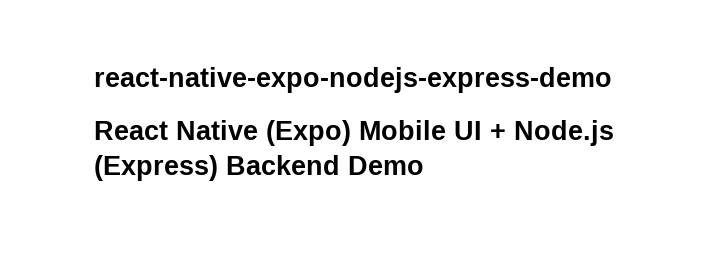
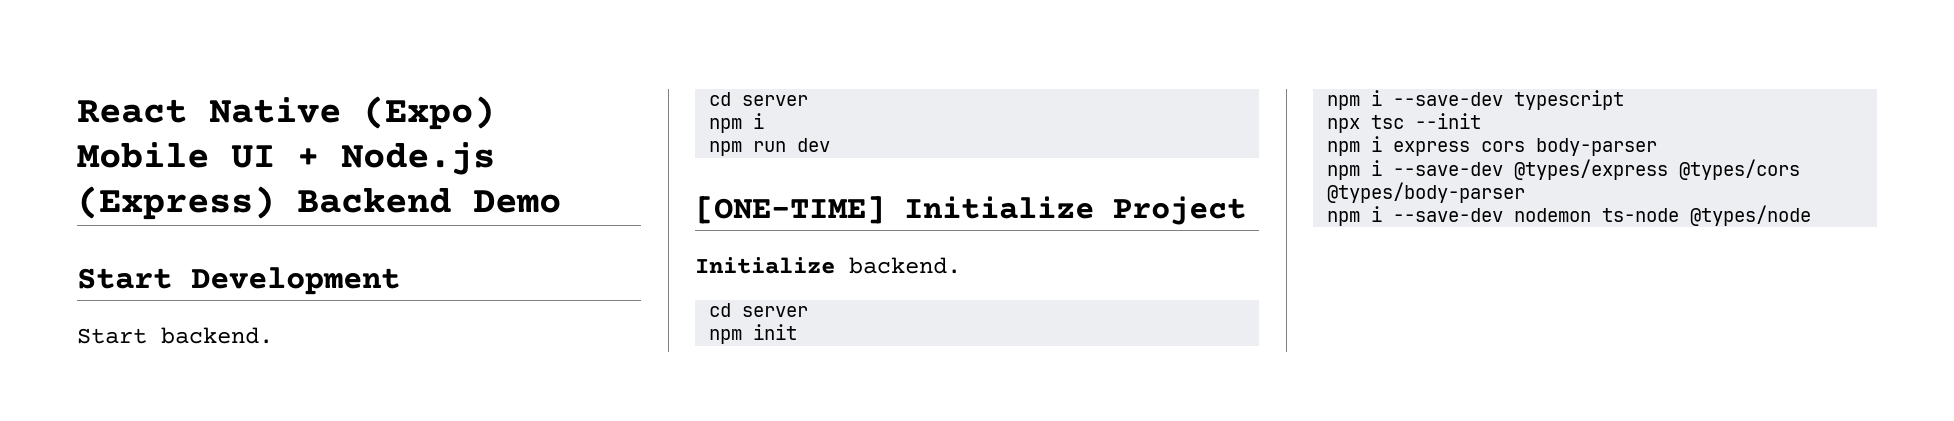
[94,67,612,93] react-native-expo-nodejs-express-demo // -> (77, 111) none
(424, 165) none -> [77,267,400,295] [77,327,273,344] [709,92,809,106] [709,113,765,133] [709,138,831,156] [695,196,1246,225] [695,257,961,274] [709,303,809,317] [709,324,798,344] [1327,90,1625,110] [1327,113,1482,133] [1327,136,1658,156] [1327,159,1801,180] [1327,182,1526,203] [1327,205,1812,226] // Start Development // Start backend. // cd server // npm i // npm run dev // [ONE-TIME] Initialize Project // Initialize backend. // cd server // npm init // npm i --save-dev typescript // npx tsc --init // npm i express cors body-parser // npm i --save-dev @types/express @types/cors @types/body-parser // npm i --save-dev nodemon ts-node @types/node

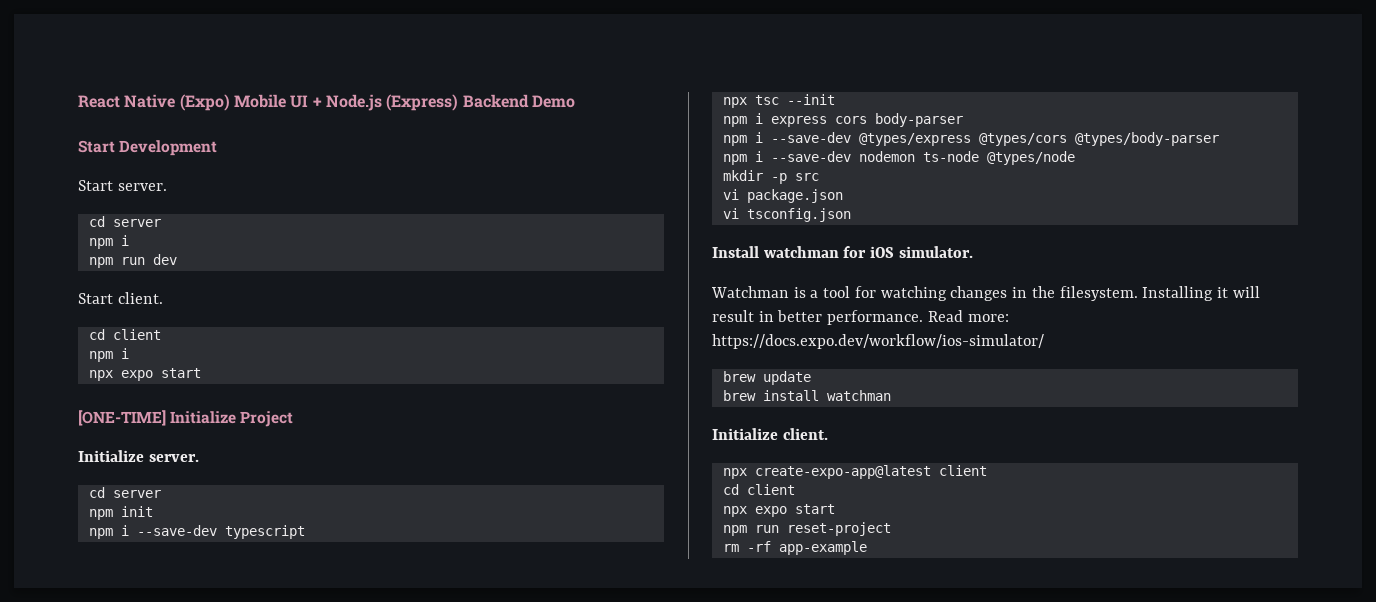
[161,327,273,344] backend. -> [117,183,167,191] server.
(831, 145) none -> [78,292,163,304] [88,329,161,340] [88,348,129,362] [88,368,201,381] // Start client. // cd client // npm i // npx expo start
[849,257,961,274] backend. -> [148,454,199,462] server.
(1812, 215) none -> [722,170,819,184] [722,189,843,203] [722,208,851,222] [712,246,973,258] [711,286,1260,301] [712,310,1009,325] [712,334,1044,349] [722,371,811,385] [722,390,891,401] [712,428,828,440] [722,465,987,479] [722,484,795,495] [722,504,835,517] [722,522,891,536] [722,541,867,555] // mkdir -p src // vi package.json // vi tsconfig.json // Install watchman for iOS simulator. // Watchman is a tool for watching changes in the filesystem. Installing it will result in better performance. Read more: https://docs.expo.dev/workflow/ios-simulator/ // brew update // brew install watchman // Initialize client. // npx create-expo-app@latest client // cd client // npx expo start // npm run reset-project // rm -rf app-example

